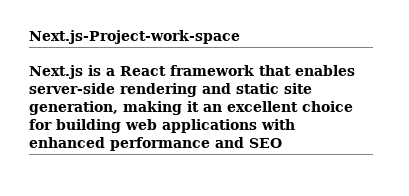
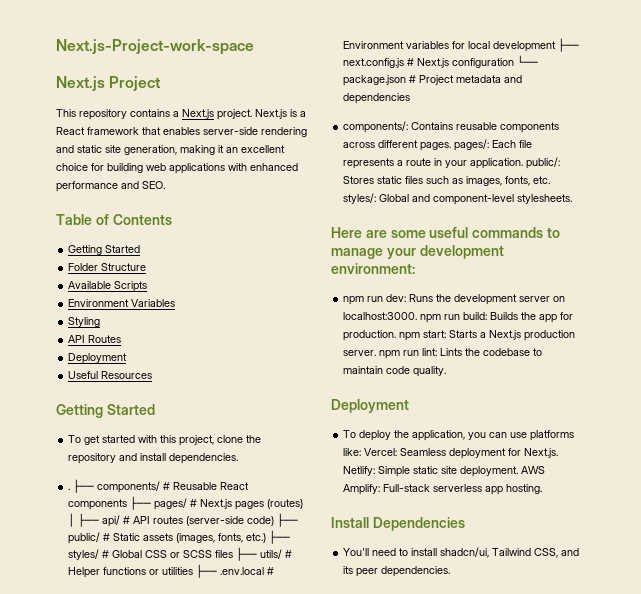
(83, 72) none -> [109,76,162,91] [56,109,287,120] Project // This repository contains a Next.js project. Next.js
[249,138,282,148] SEO -> [142,181,165,189] [56,214,172,225] [68,245,141,255] [68,263,147,271] [68,281,148,292] [68,299,176,307] [68,317,101,327] [68,335,122,343] [68,353,128,364] [68,371,153,379] [56,404,155,418] [68,435,262,446] [68,453,239,464] [68,479,250,493] [68,496,304,510] [68,513,299,527] [68,530,291,544] [68,547,293,561] [68,564,275,578] [343,38,580,52] [343,55,539,68] [343,75,523,86] [343,93,411,104] [343,121,560,133] [343,139,533,151] [343,157,561,169] [343,176,551,186] [343,193,573,205] [331,227,560,238] [331,245,504,259] [331,263,415,274] [343,294,566,305] [343,312,574,323] [343,330,576,341] [343,348,543,359] [343,366,447,377] [331,399,409,413] [343,430,575,441] [343,448,559,459] [343,466,546,477] [343,484,543,495] [331,517,465,531] [343,547,580,558] [343,566,451,577] SEO. // Table of Contents // Getting Started // Folder Structure // Available Scripts // Environment Variables // Styling // API Routes // Deployment // Useful Resources // Getting Started // To get started with this project, clone the repository and install dependencies. // . ├── components/ # Reusable React components ├── pages/ # Next.js pages (routes) │ ├── api/ # API routes (server-side code) ├── public/ # Static assets (images, fonts, etc.) ├── styles/ # Global CSS or SCSS files ├── utils/ # Helper functions or utilities ├── .env.local # Environment variables for local development ├── next.config.js # Next.js configuration └── package.json # Project metadata and dependencies // components/: Contains reusable components across different pages. pages/: Each file represents a route in your application. public/: Stores static files such as images, fonts, etc. styles/: Global and component-level stylesheets. // Here are some useful commands to manage your development environment: // npm run dev: Runs the development server on localhost:3000. npm run build: Builds the app for production. npm start: Starts a Next.js production server. npm run lint: Lints the codebase to maintain code quality. // Deployment // To deploy the application, you can use platforms like: Vercel: Seamless deployment for Next.js. Netlify: Simple static site deployment. AWS Amplify: Full-stack serverless app hosting. // Install Dependencies // You'll need to install shadcn/ui, Tailwind CSS, and its peer dependencies.

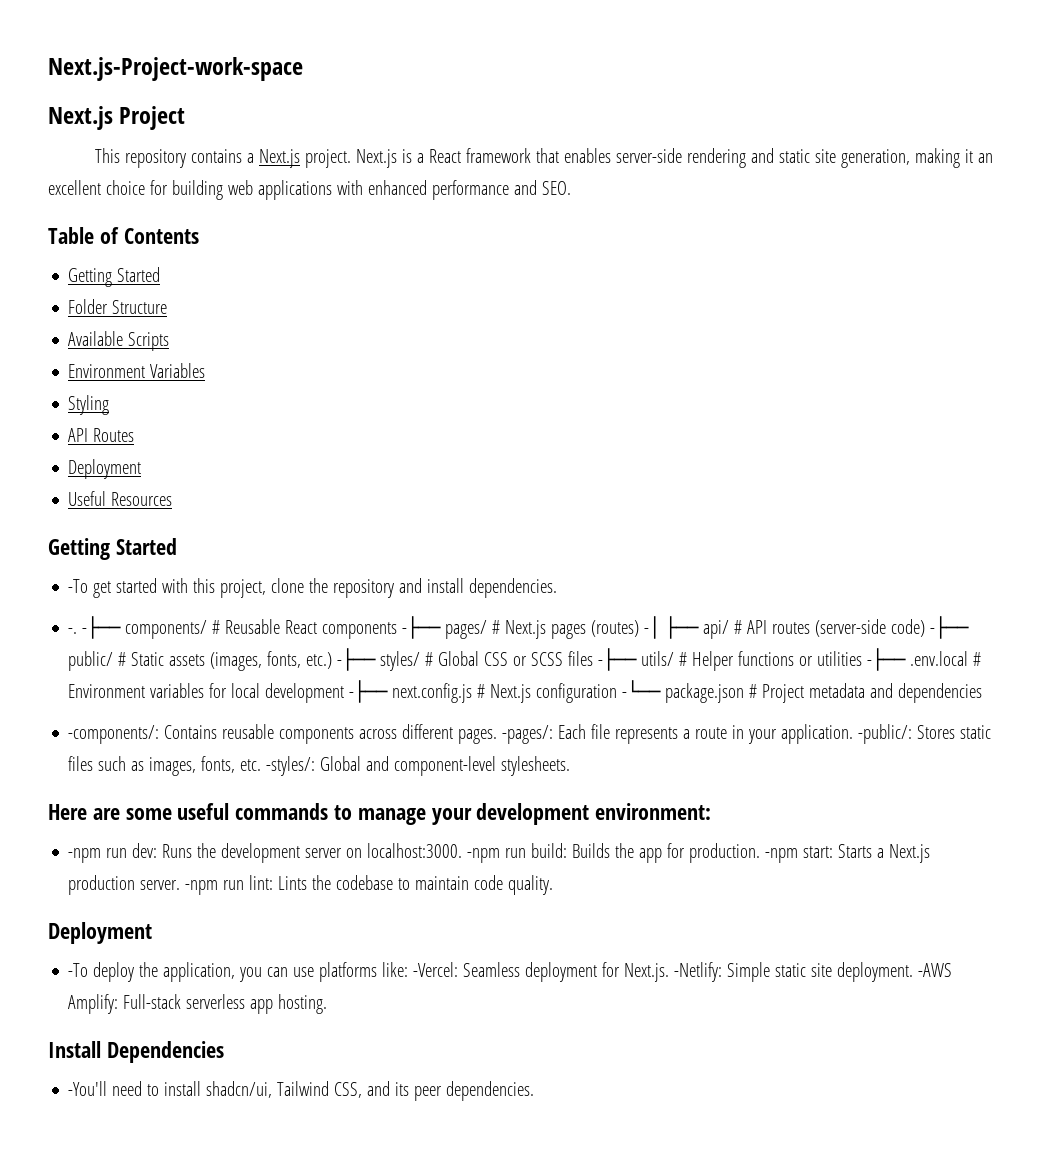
[68,435,82,443] To -> [68,579,89,593] -To
[68,479,95,493] . ├── -> [68,616,122,639] -. -├──
[130,496,152,510] ├── -> [402,616,442,639] -├──
[68,513,76,527] │ -> [644,616,661,639] -│
[277,513,299,527] ├── -> [930,616,970,639] -├──
[269,530,291,544] ├── -> [337,648,377,671] -├──
[236,547,258,561] ├── -> [598,648,638,671] -├──
[196,564,218,578] ├── -> [867,648,907,671] -├──
[558,38,580,52] ├── -> [349,680,389,703] -├──
[517,55,539,66] └── -> [622,680,662,698] -└──
[343,121,409,133] components/: -> [68,725,160,744] -components/:
[454,139,490,151] pages/: -> [502,725,554,744] -pages/:
[526,157,561,169] public/: -> [858,724,913,744] -public/:
[343,193,377,204] styles/: -> [266,756,316,776] -styles/:
[343,296,365,305] npm -> [68,848,102,863] -npm
[420,314,442,323] npm -> [467,848,501,863] -npm
[399,332,421,341] npm -> [765,848,799,863] -npm
[379,350,401,359] npm -> [185,880,219,895] -npm
[343,430,357,438] To -> [68,963,89,977] -To
[364,448,398,456] Vercel: -> [413,962,459,977] -Vercel:
[343,466,376,476] Netlify: -> [674,962,723,982] -Netlify:
[521,466,546,474] AWS -> [918,963,953,977] -AWS
[343,548,370,556] You'll -> [68,1081,108,1096] -You'll

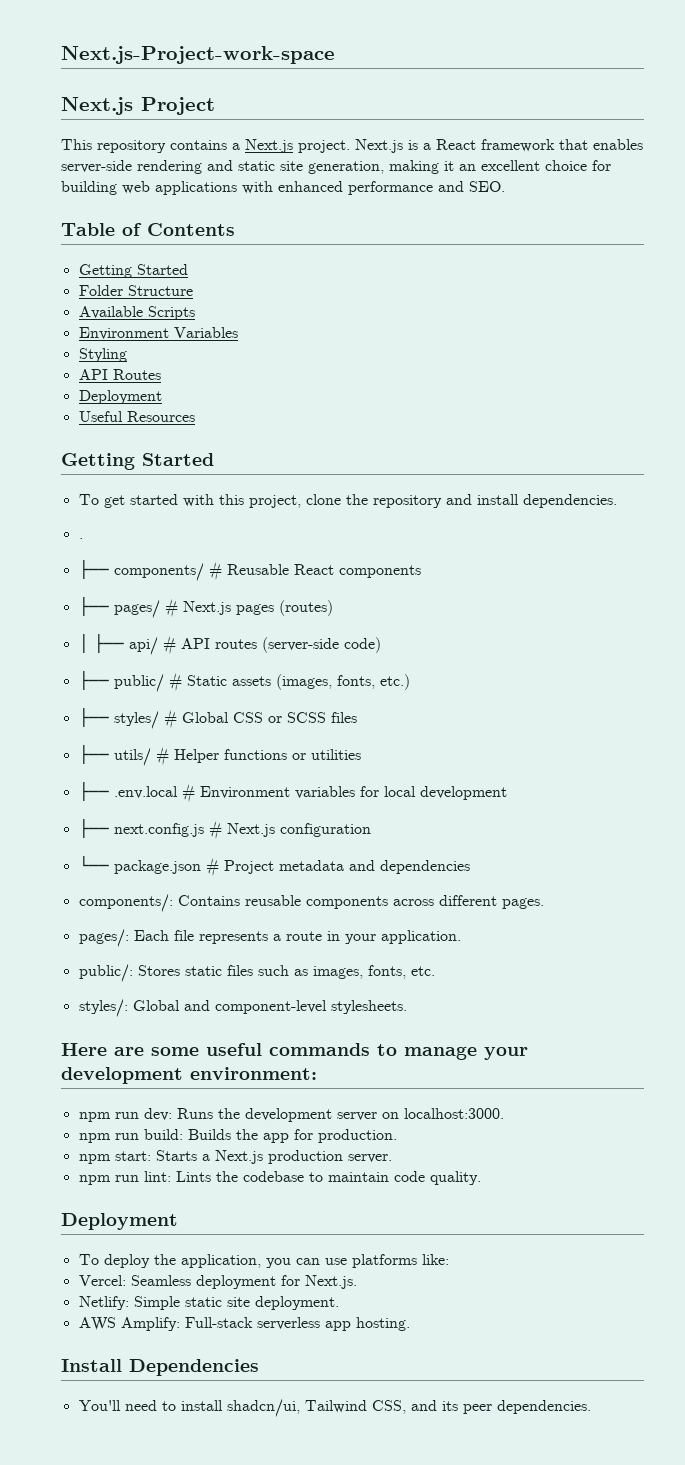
[68,579,89,593] -To -> [78,494,99,505] To
[68,616,122,639] -. -├── -> [78,538,83,539] [78,559,109,579] . // ├──
[402,616,442,639] -├── -> [78,596,109,616] // ├──
[644,616,661,639] -│ -> [78,633,89,653] // │
[930,616,970,639] -├── -> [78,670,109,690] // ├──
[337,648,377,671] -├── -> [78,707,109,727] // ├──
[598,648,638,671] -├── -> [78,744,109,764] // ├──
[867,648,907,671] -├── -> [78,781,109,801] // ├──
[349,680,389,703] -├── -> [78,818,109,838] // ├──
[622,680,662,698] -└── -> [78,855,109,871] // └──
[68,725,160,744] -components/: -> [78,894,173,912] components/:
[502,725,554,744] -pages/: -> [78,929,129,947] // pages/:
[858,724,913,744] -public/: -> [78,964,133,982] // public/:
[266,756,316,776] -styles/: -> [78,999,128,1017] // styles/:
[68,848,102,863] -npm -> [78,1112,111,1122] npm
[467,848,501,863] -npm -> [78,1133,111,1143] // npm
[765,848,799,863] -npm -> [78,1154,111,1164] // npm
[185,880,219,895] -npm -> [78,1175,111,1185] // npm
[68,963,89,977] -To -> [78,1254,99,1265] To
[413,962,459,977] -Vercel: -> [78,1275,126,1286] // Vercel:
[674,962,723,982] -Netlify: -> [78,1296,129,1310] // Netlify:
[918,963,953,977] -AWS -> [78,1317,116,1331] // AWS
[68,1081,108,1096] -You'll -> [78,1400,121,1411] You'll

